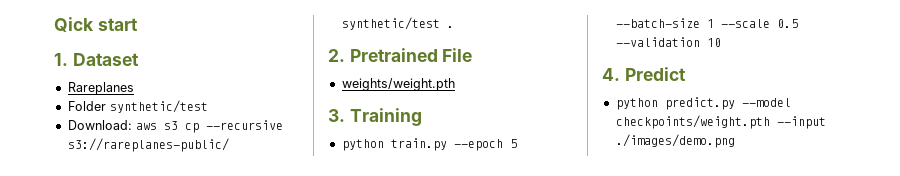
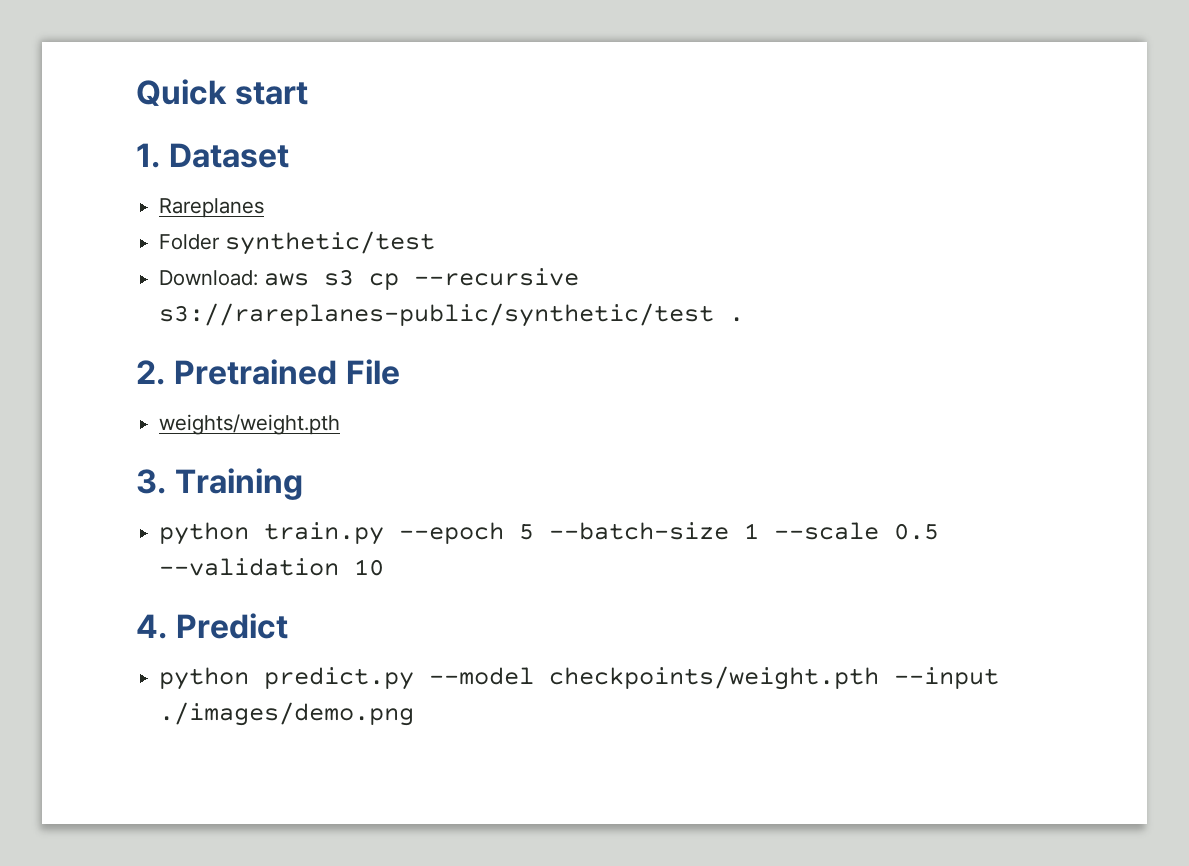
[54,17,94,32] Qick -> [136,79,227,106] Quick

